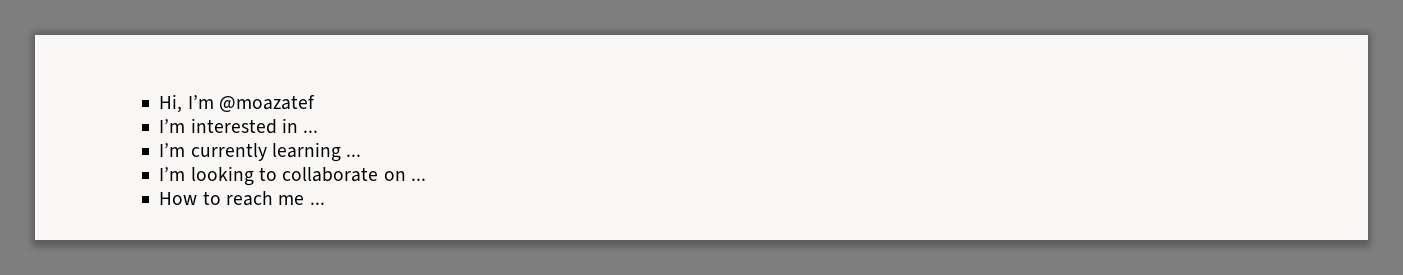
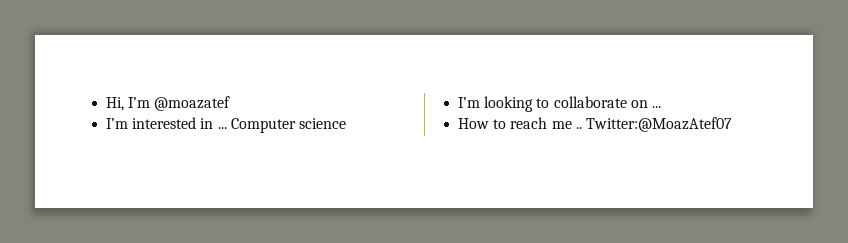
[159,142,362,162] // I’m currently learning ... -> [230,118,346,133] Computer science
[309,202,325,205] ... -> [575,117,732,132] .. Twitter:@MoazAtef07

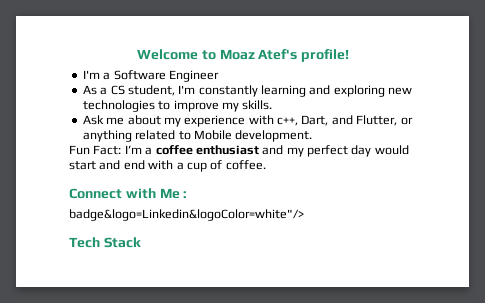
[106,96,231,111] [106,117,346,133] [458,96,661,112] [458,117,732,132] Hi, I’m @moazatef // I’m interested in ... Computer science // I’m looking to collaborate on ... // How to reach me .. Twitter:@MoazAtef07 -> [136,49,350,62] [82,70,219,82] [82,85,413,97] [82,100,273,112] [82,115,413,127] [82,130,313,142] [69,145,409,157] [69,160,266,172] [69,188,188,199] [69,209,304,221] [69,237,141,248] Welcome to Moaz Atef's profile! // I'm a Software Engineer // As a CS student, I'm constantly learning and exploring new technologies to improve my skills. // Ask me about my experience with c++, Dart, and Flutter, or anything related to Mobile development. // Fun Fact: I’m a coffee enthusiast and my perfect day would start and end with a cup of coffee. // Connect with Me : // badge&logo=Linkedin&logoColor=white"/> // Tech Stack

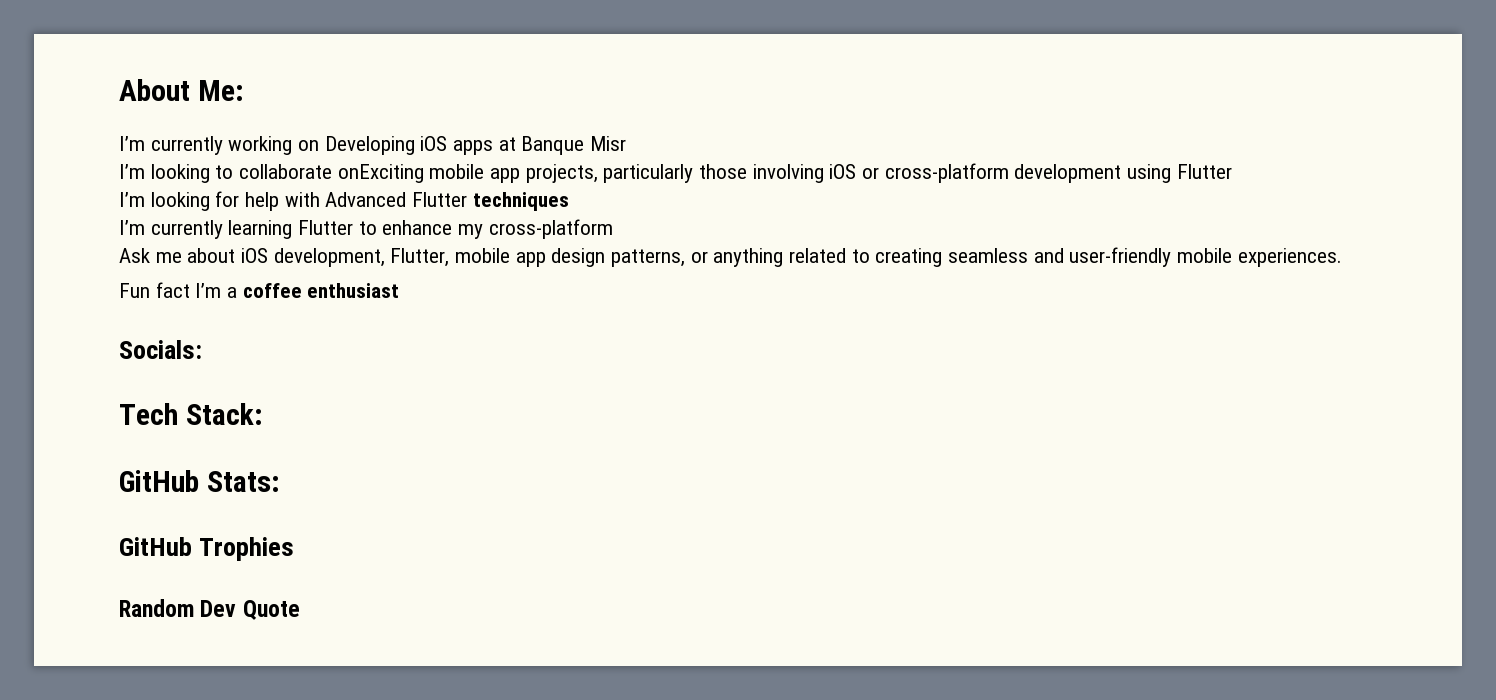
[136,49,350,62] [82,70,219,82] [82,85,413,97] [82,100,273,112] [82,115,413,127] [82,130,313,142] Welcome to Moaz Atef's profile! // I'm a Software Engineer // As a CS student, I'm constantly learning and exploring new technologies to improve my skills. // Ask me about my experience with c++, Dart, and Flutter, or anything related to Mobile development. -> [119,79,244,101] [119,136,627,155] [119,163,1232,183] [119,191,569,211] [119,219,613,239] [119,247,1342,267] About Me: // I’m currently working on Developing iOS apps at Banque Misr // I’m looking to collaborate onExciting mobile app projects, particularly those involving iOS or cross-platform development using Flutter // I’m looking for help with Advanced Flutter techniques // I’m currently learning Flutter to enhance my cross-platform // Ask me about iOS development, Flutter, mobile app design patterns, or anything related to creating seamless and user-friendly mobile experiences.
[93,145,122,155] Fact: -> [155,282,190,298] fact
[262,145,409,157] [69,160,266,172] [69,188,188,199] [69,209,304,221] [69,237,141,248] and my perfect day would start and end with a cup of coffee. // Connect with Me : // badge&logo=Linkedin&logoColor=white"/> // Tech Stack -> [119,340,202,359] [119,403,263,425] [119,470,280,492] [119,537,295,561] [119,599,300,620] // Socials: // Tech Stack: // GitHub Stats: // GitHub Trophies // Random Dev Quote

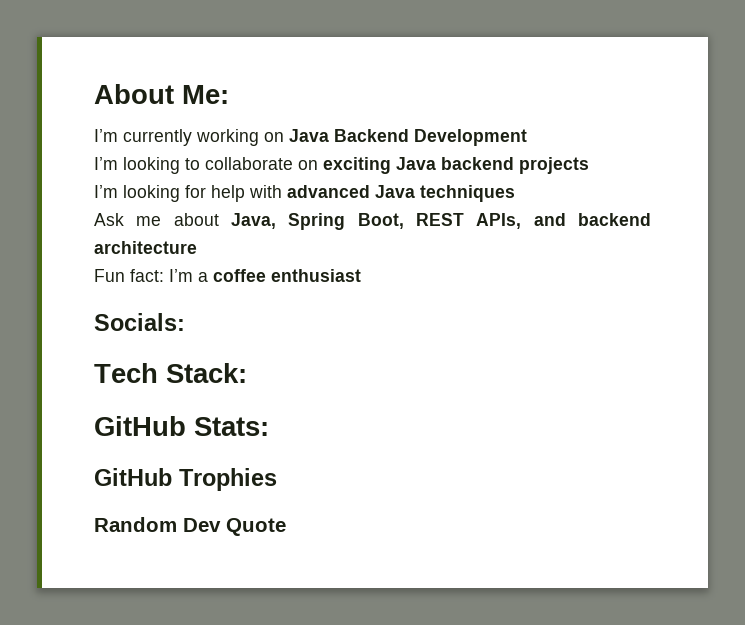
[324,136,627,155] [119,163,1232,183] Developing iOS apps at Banque Misr // I’m looking to collaborate onExciting mobile app projects, particularly those involving iOS or cross-platform development using Flutter -> [289,129,527,146] [94,157,589,174] Java Backend Development // I’m looking to collaborate on exciting Java backend projects
[325,192,468,207] Advanced Flutter -> [287,185,415,198] advanced Java
[119,219,613,239] [119,247,1342,267] I’m currently learning Flutter to enhance my cross-platform // Ask me about iOS development, Flutter, mobile app design patterns, or anything related to creating seamless and user-friendly mobile experiences. -> [94,213,651,230] [94,241,197,254] Ask me about Java, Spring Boot, REST APIs, and backend architecture
[155,282,190,298] fact -> [130,269,164,282] fact:

